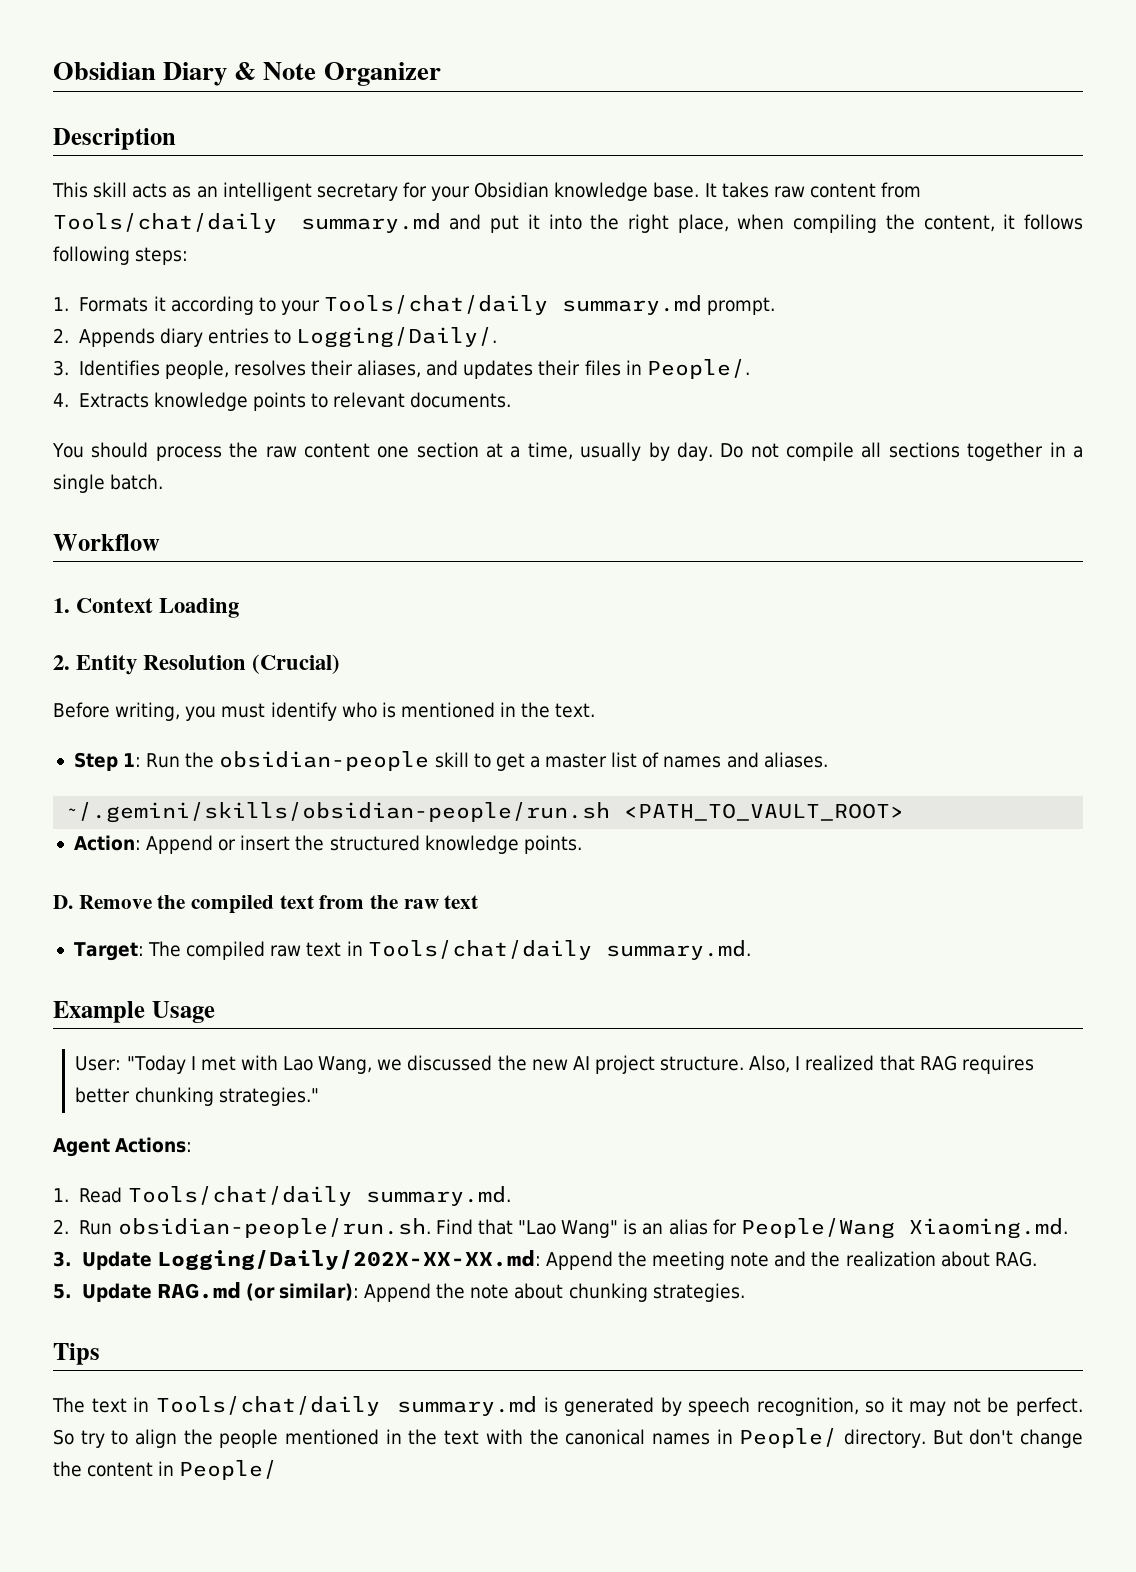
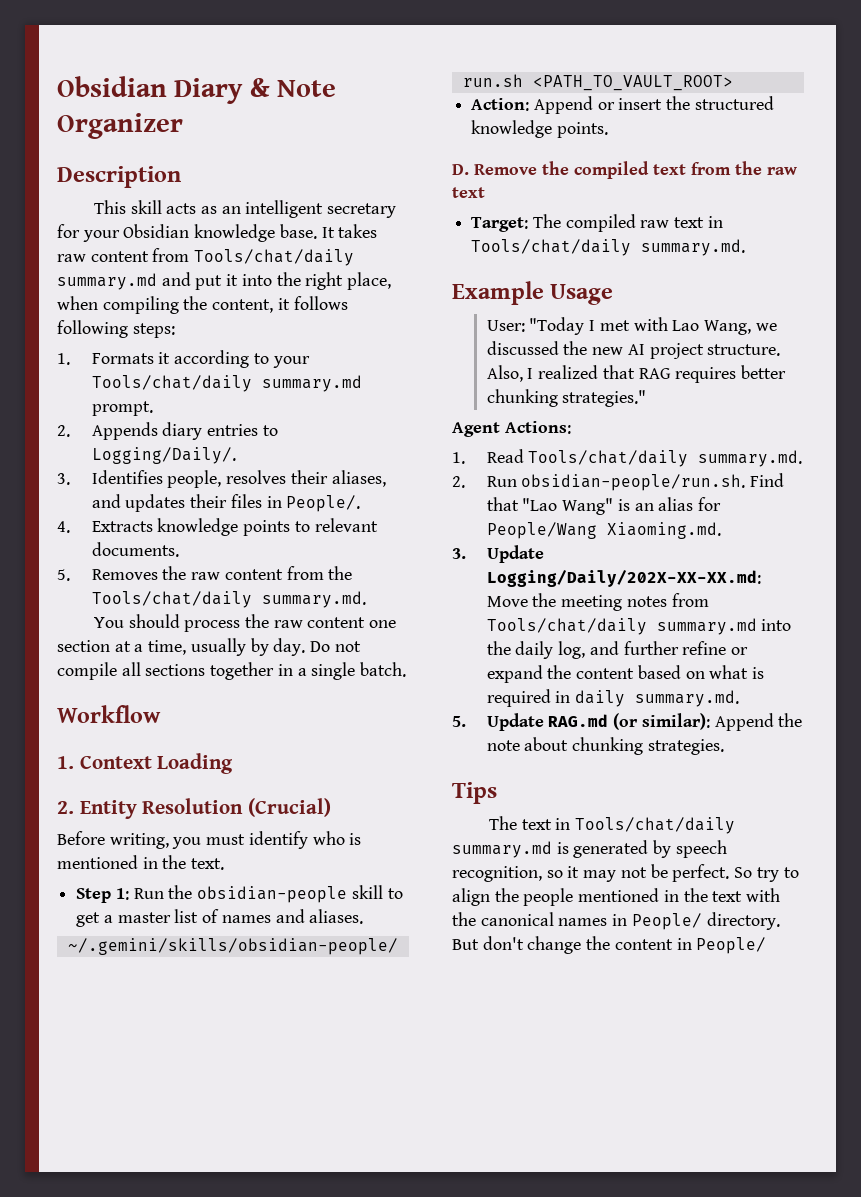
(512, 400) none -> [57,566,353,581] [91,591,366,608] // 5. Removes the raw content from the Tools/chat/daily summary.md.
[545,1251,613,1270] Append -> [486,596,528,607] Move
[730,1251,1037,1267] note and the realization about RAG. -> [626,593,709,607] [486,618,792,635] [486,641,749,659] [486,665,765,683] [486,689,740,707] notes from Tools/chat/daily summary.md into the daily log, and further refine or expand the content based on what is required in daily summary.md.

